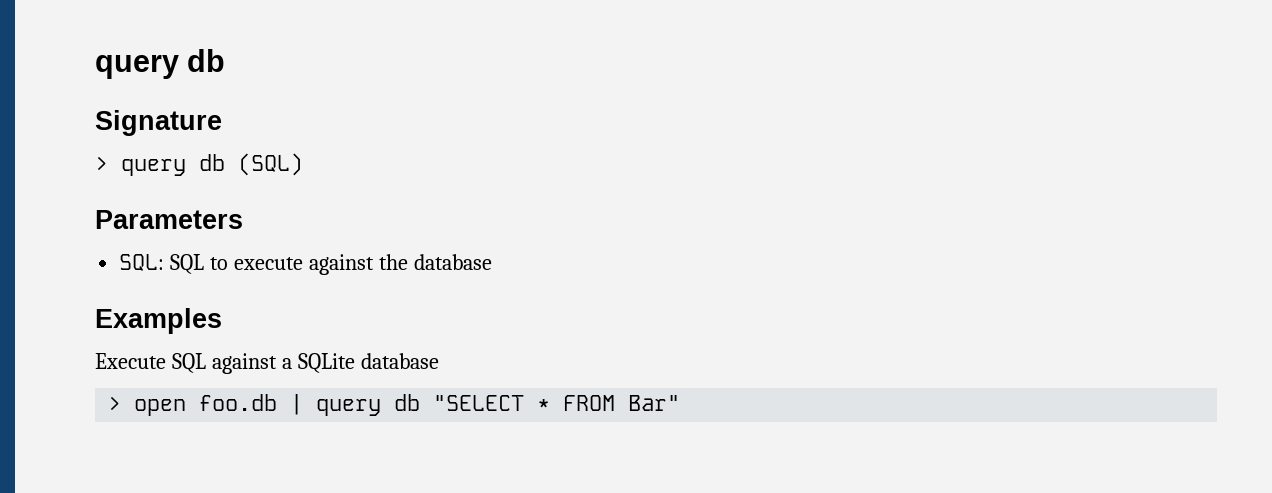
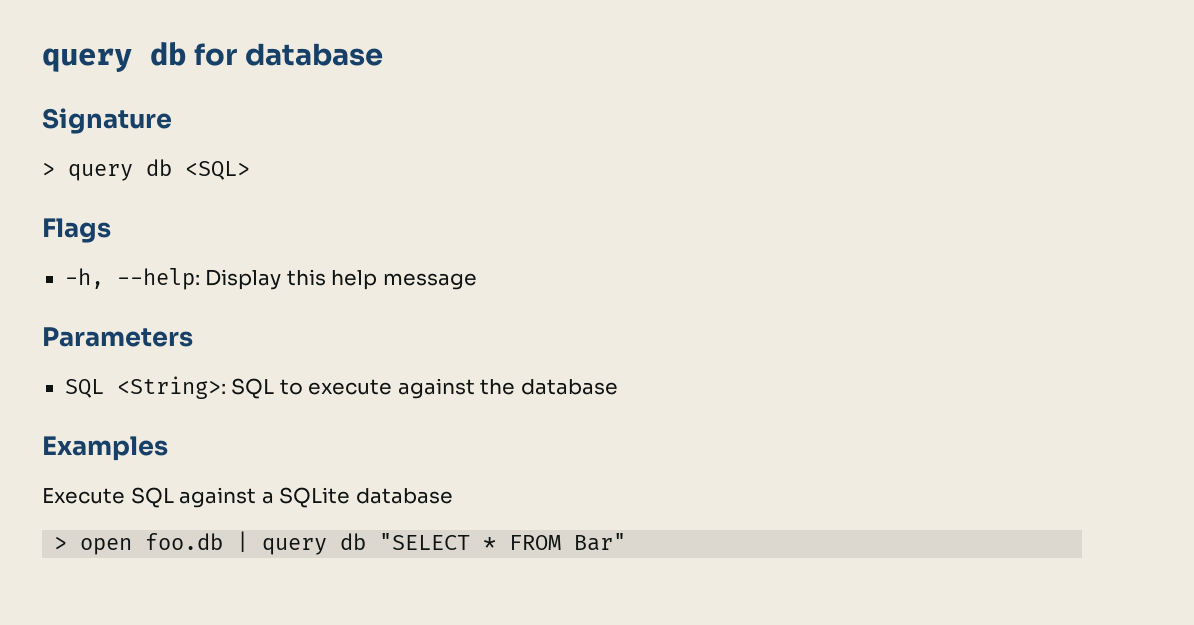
[95,49,226,79] query db -> [42,41,383,72] query db for database
[238,153,303,176] (SQL) -> [185,161,250,180] [42,218,111,243] [64,268,477,290] <SQL> // Flags // -h, --help: Display this help message
[119,254,165,271] SQL: -> [64,376,226,399] SQL <String>:

